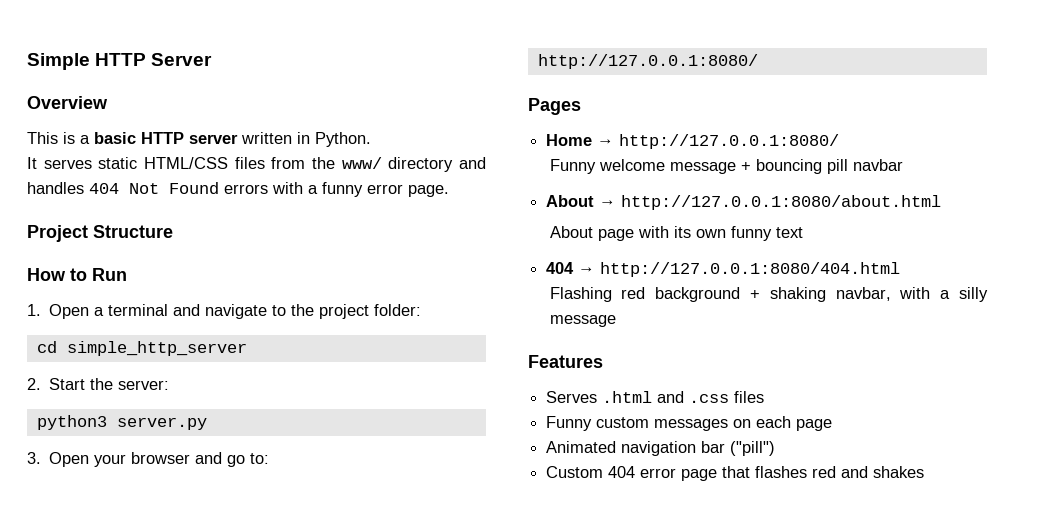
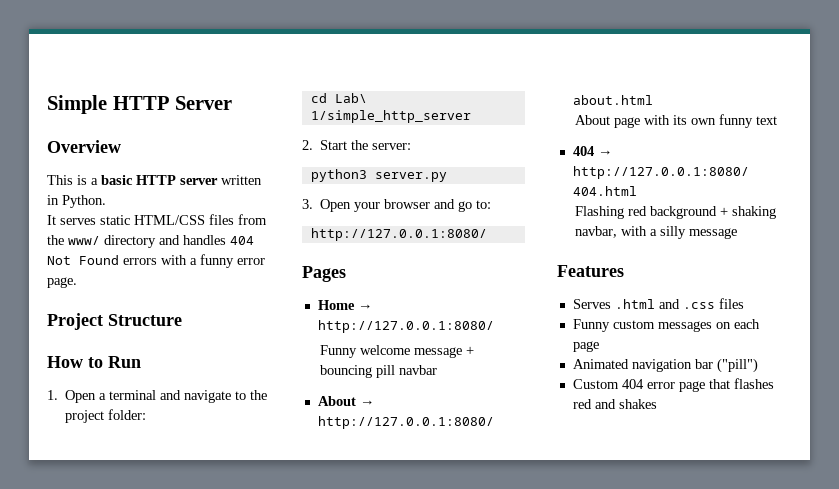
[66,341,247,356] simple_http_server -> [334,93,367,103] [310,110,471,123] Lab\ 1/simple_http_server

